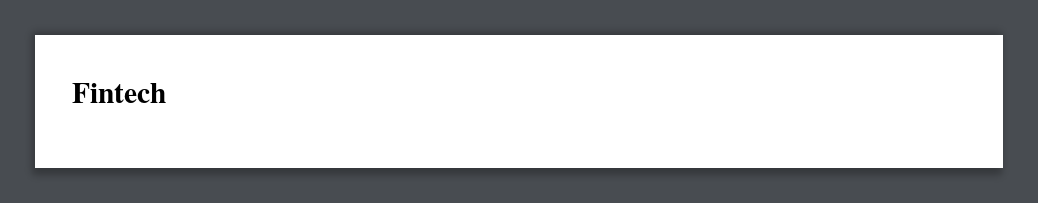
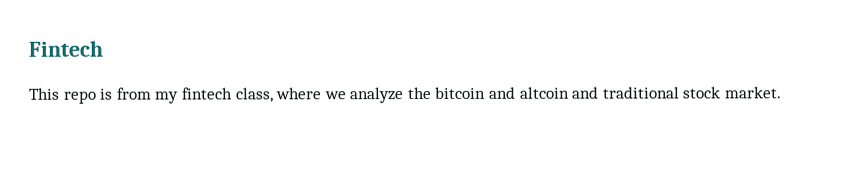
(166, 93) none -> [28,86,783,104] // This repo is from my fintech class, where we analyze the bitcoin and altcoin and traditional stock market.

